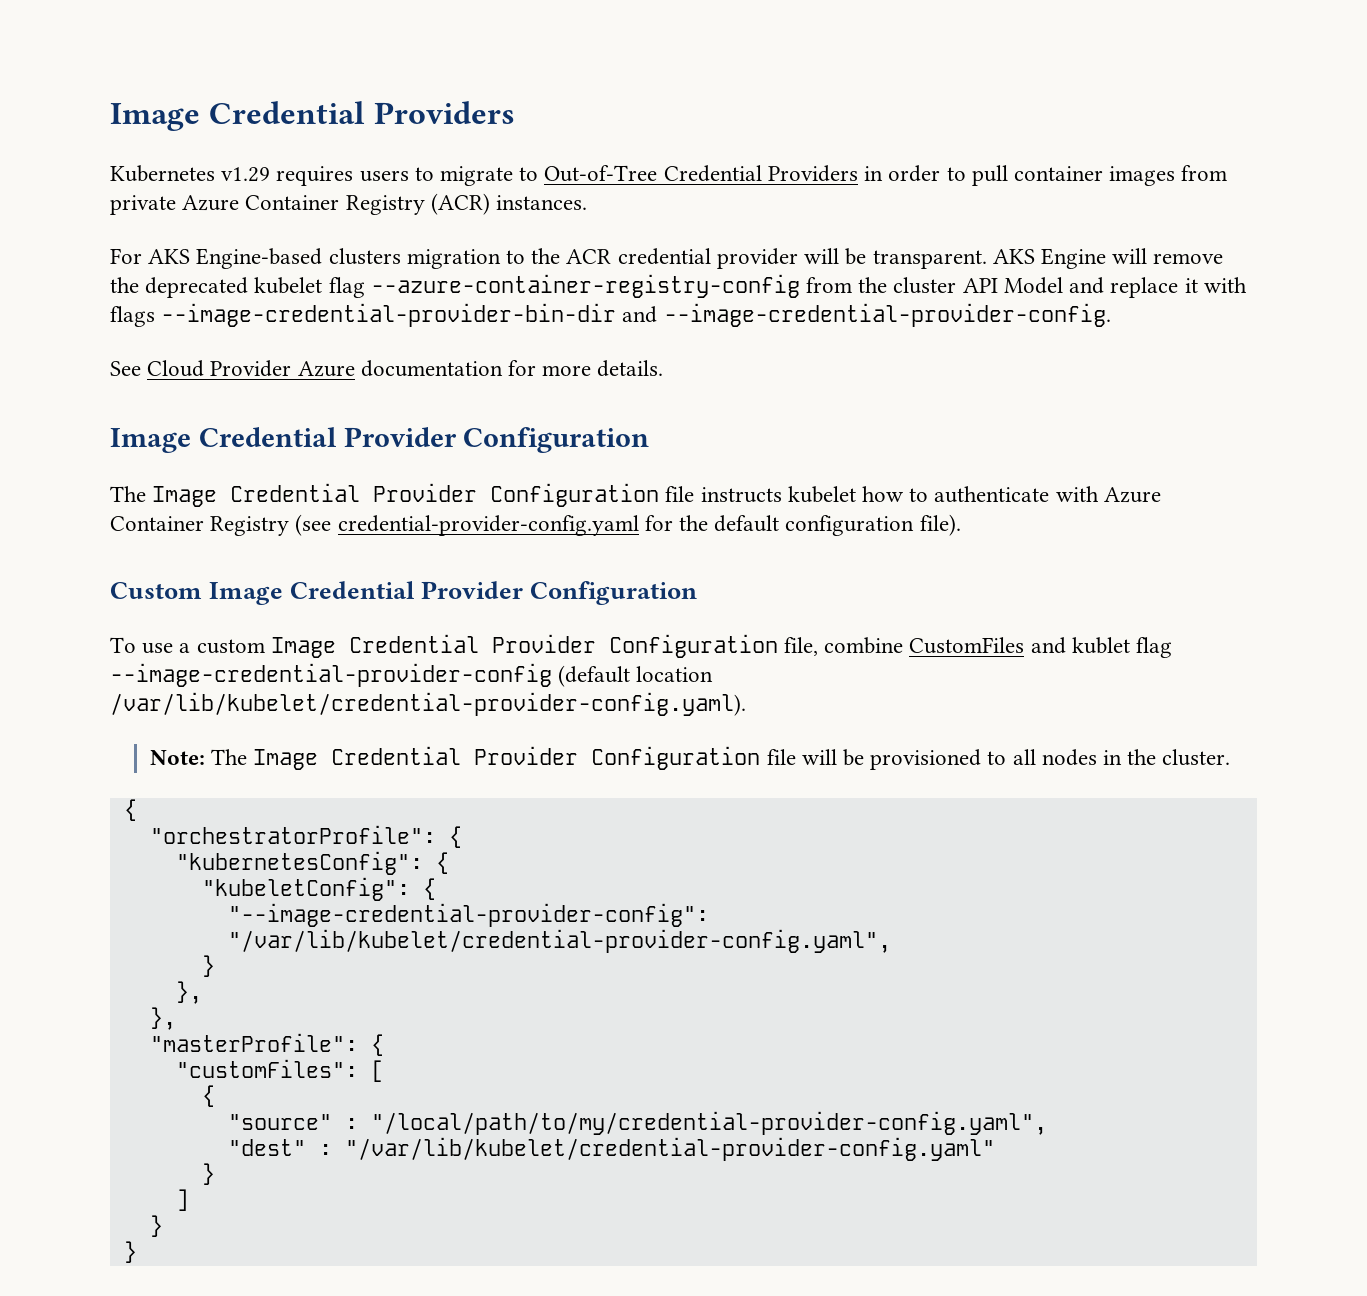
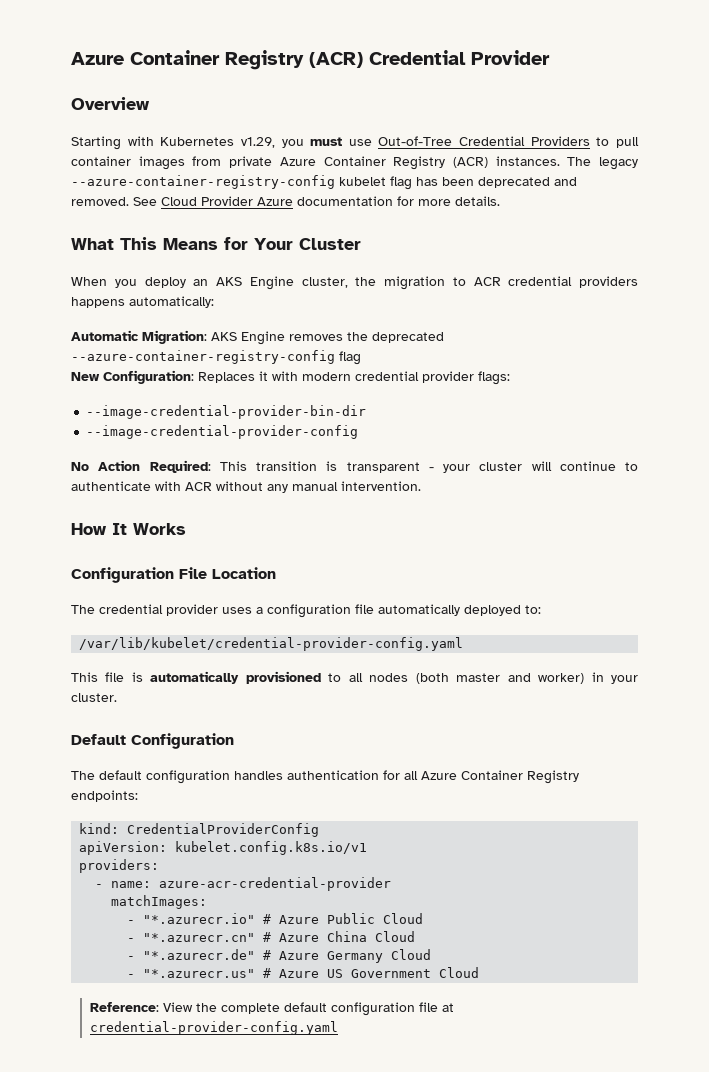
[110,101,515,131] [110,165,539,186] Image Credential Providers // Kubernetes v1.29 requires users to migrate to -> [71,50,550,70] [71,97,150,110] [71,136,372,150] Azure Container Registry (ACR) Credential Provider // Overview // Starting with Kubernetes v1.29, you must use
[864,165,941,182] in order -> (590, 141) none
[110,248,1224,269] [110,274,1247,298] [110,303,1111,327] // For AKS Engine-based clusters migration to the ACR credential provider will be transparent. AKS Engine will remove the deprecated kubelet flag --azure-container-registry-config from the cluster API Model and replace it with flags --image-credential-provider-bin-dir and --image-credential-provider-config. // -> [567,157,638,170] [71,175,577,190] [71,197,129,206] The legacy --azure-container-registry-config kubelet flag has been deprecated and removed.
[110,427,650,453] [110,483,1161,507] [110,514,961,536] [110,581,698,605] [110,634,1173,658] [110,663,714,687] [110,692,746,716] [149,746,1231,770] [123,799,137,821] [149,825,462,848] [175,851,449,875] [201,877,436,901] [227,903,709,927] [227,929,891,953] [201,955,215,977] [175,981,202,1004] [149,1007,176,1030] [149,1033,384,1056] [175,1059,384,1082] [201,1085,215,1107] [227,1111,1047,1135] [227,1137,995,1161] [201,1163,215,1185] [175,1189,189,1211] [149,1215,163,1237] [123,1241,137,1263] Image Credential Provider Configuration // The Image Credential Provider Configuration file instructs kubelet how to authenticate with Azure Container Registry (see credential-provider-config.yaml for the default configuration file). // Custom Image Credential Provider Configuration // To use a custom Image Credential Provider Configuration file, combine CustomFiles and kublet flag --image-credential-provider-config (default location /var/lib/kubelet/credential-provider-config.yaml). // Note: The Image Credential Provider Configuration file will be provisioned to all nodes in the cluster. // { // "orchestratorProfile": { // "kubernetesConfig": { // "kubeletConfig": { // "--image-credential-provider-config": "/var/lib/kubelet/credential-provider-config.yaml", // } // }, // }, // "masterProfile": { // "customFiles": [ // { // "source" : "/local/path/to/my/credential-provider-config.yaml", // "dest" : "/var/lib/kubelet/credential-provider-config.yaml" // } // ] // } // } -> [71,237,361,250] [71,276,638,290] [71,296,214,308] [71,330,444,345] [71,350,361,365] [71,370,510,385] [86,405,367,419] [86,425,359,439] [71,460,638,473] [71,481,421,493] [71,523,186,535] [71,567,276,583] [71,604,541,618] [79,637,464,651] [71,671,638,684] [71,693,117,702] [71,733,234,749] [71,770,579,784] [71,790,138,802] [79,823,320,837] [79,841,368,855] [79,859,160,873] [95,877,392,891] [111,895,208,909] [127,913,424,924] [127,931,416,942] [127,949,432,963] [127,967,480,978] [89,1002,454,1016] [89,1021,338,1035] What This Means for Your Cluster // When you deploy an AKS Engine cluster, the migration to ACR credential providers happens automatically: // Automatic Migration: AKS Engine removes the deprecated --azure-container-registry-config flag // New Configuration: Replaces it with modern credential provider flags: // --image-credential-provider-bin-dir // --image-credential-provider-config // No Action Required: This transition is transparent - your cluster will continue to authenticate with ACR without any manual intervention. // How It Works // Configuration File Location // The credential provider uses a configuration file automatically deployed to: // /var/lib/kubelet/credential-provider-config.yaml // This file is automatically provisioned to all nodes (both master and worker) in your cluster. // Default Configuration // The default configuration handles authentication for all Azure Container Registry endpoints: // kind: CredentialProviderConfig // apiVersion: kubelet.config.k8s.io/v1 // providers: // - name: azure-acr-credential-provider // matchImages: // - "*.azurecr.io" # Azure Public Cloud // - "*.azurecr.cn" # Azure China Cloud // - "*.azurecr.de" # Azure Germany Cloud // - "*.azurecr.us" # Azure US Government Cloud // Reference: View the complete default configuration file at credential-provider-config.yaml

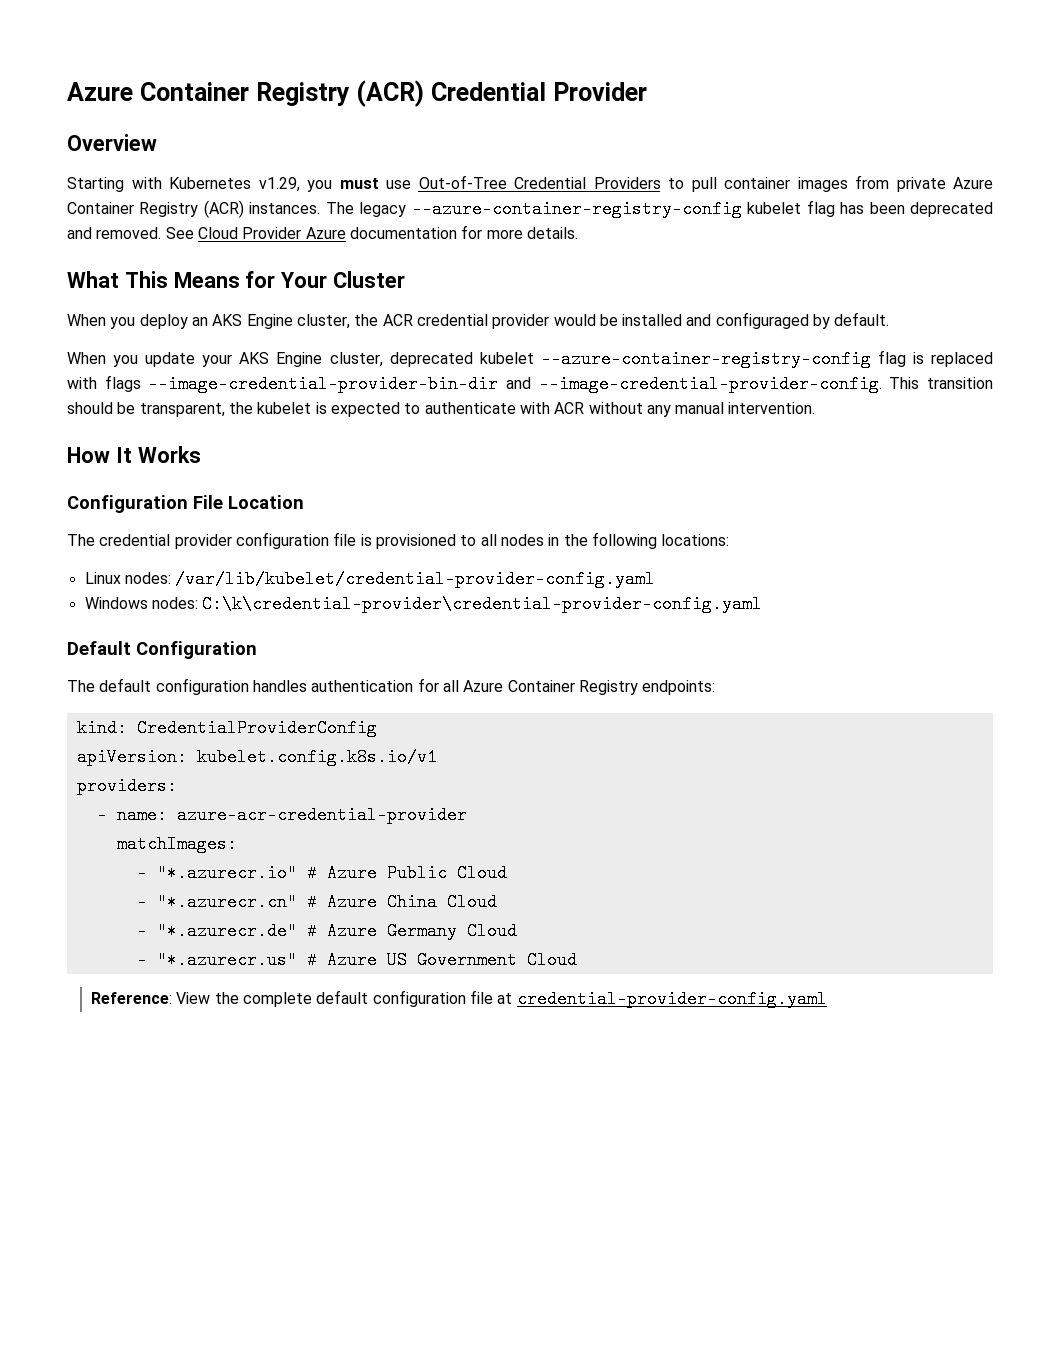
[384,276,638,290] [71,296,214,308] [71,330,444,345] [71,350,361,365] [71,370,510,385] [86,405,367,419] [86,425,359,439] [71,460,616,473] migration to ACR credential providers happens automatically: // Automatic Migration: AKS Engine removes the deprecated --azure-container-registry-config flag // New Configuration: Replaces it with modern credential provider flags: // --image-credential-provider-bin-dir // --image-credential-provider-config // No Action Required: This transition is transparent - your cluster will continue -> [382,312,890,329] [67,350,994,368] [67,375,993,393] [67,402,400,417] ACR credential provider would be installed and configuraged by default. // When you update your AKS Engine cluster, deprecated kubelet --azure-container-registry-config flag is replaced with flags --image-credential-provider-bin-dir and --image-credential-provider-config. This transition should be transparent, the kubelet is expected
[222,604,541,618] [79,637,464,651] [71,671,638,684] [71,693,117,702] uses a configuration file automatically deployed to: // /var/lib/kubelet/credential-provider-config.yaml // This file is automatically provisioned to all nodes (both master and worker) in your cluster. -> [235,532,730,549] [84,570,656,588] [84,595,763,613] configuration file is provisioned to all nodes in the following locations: // Linux nodes: /var/lib/kubelet/credential-provider-config.yaml // Windows nodes: C:\k\credential-provider\credential-provider-config.yaml

